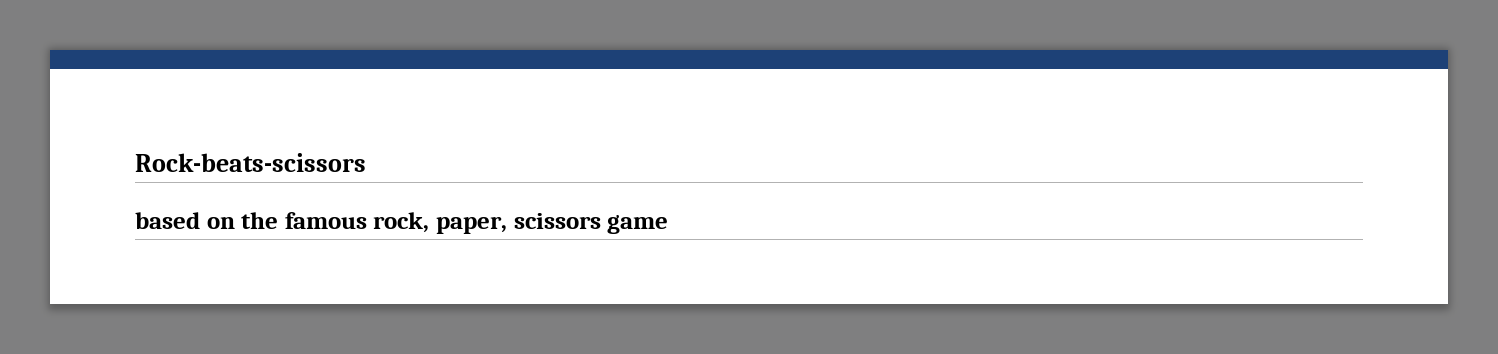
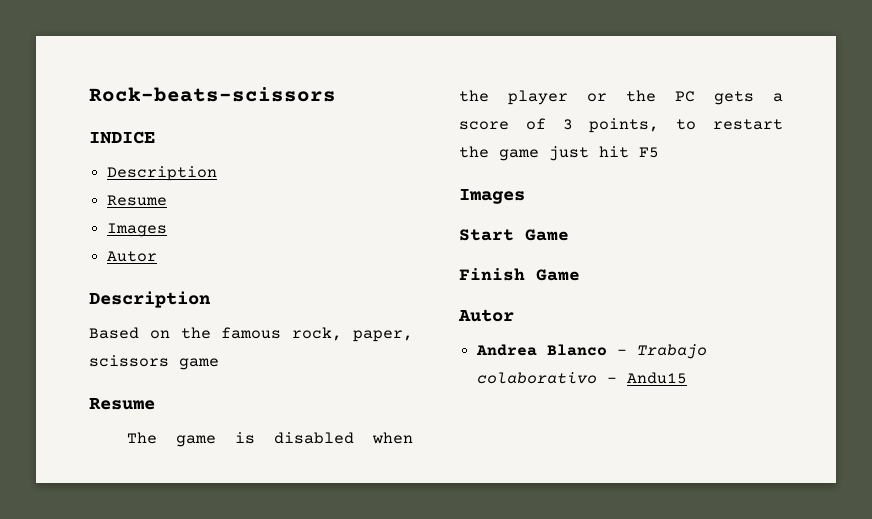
[135,212,200,229] based -> [89,131,155,144] [107,166,218,181] [107,195,168,206] [107,223,168,237] [107,251,158,262] [89,291,211,308] [89,327,139,339] INDICE // Description // Resume // Images // Autor // Description // Based
(669, 224) none -> [89,398,155,410] [127,432,413,447] [459,90,783,105] [459,118,783,133] [459,146,659,161] [459,189,525,204] [459,229,569,241] [459,268,580,281] [458,309,514,322] [476,344,708,359] [477,372,688,384] // Resume // The game is disabled when the player or the PC gets a score of 3 points, to restart the game just hit F5 // Images // Start Game // Finish Game // Autor // Andrea Blanco - Trabajo colaborativo - Andu15

